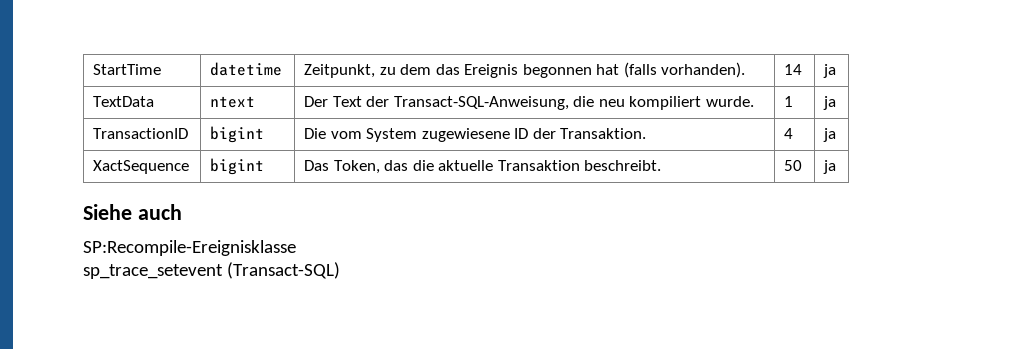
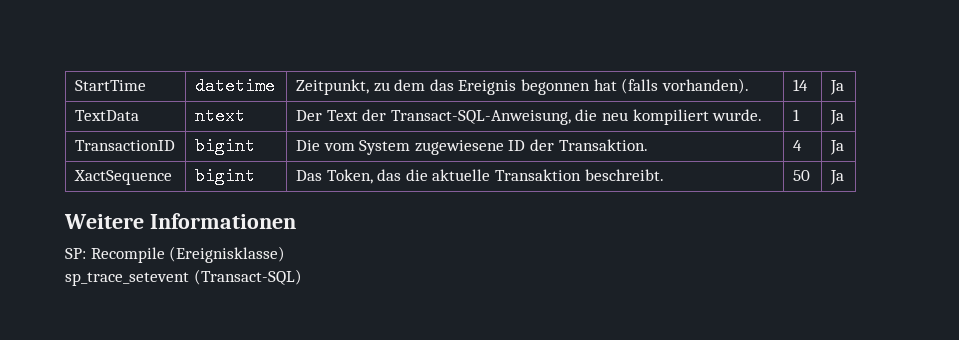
[823,64,837,78] ja -> [829,80,844,95] Ja
[823,96,837,110] ja -> [829,110,844,125] Ja
[823,128,837,142] ja -> [829,140,844,155] Ja
[823,160,837,174] [83,204,182,220] [83,240,296,256] ja // Siehe auch // SP:Recompile-Ereignisklasse -> [829,170,844,185] [64,213,296,229] [65,246,286,263] Ja // Weitere Informationen // SP: Recompile (Ereignisklasse)

